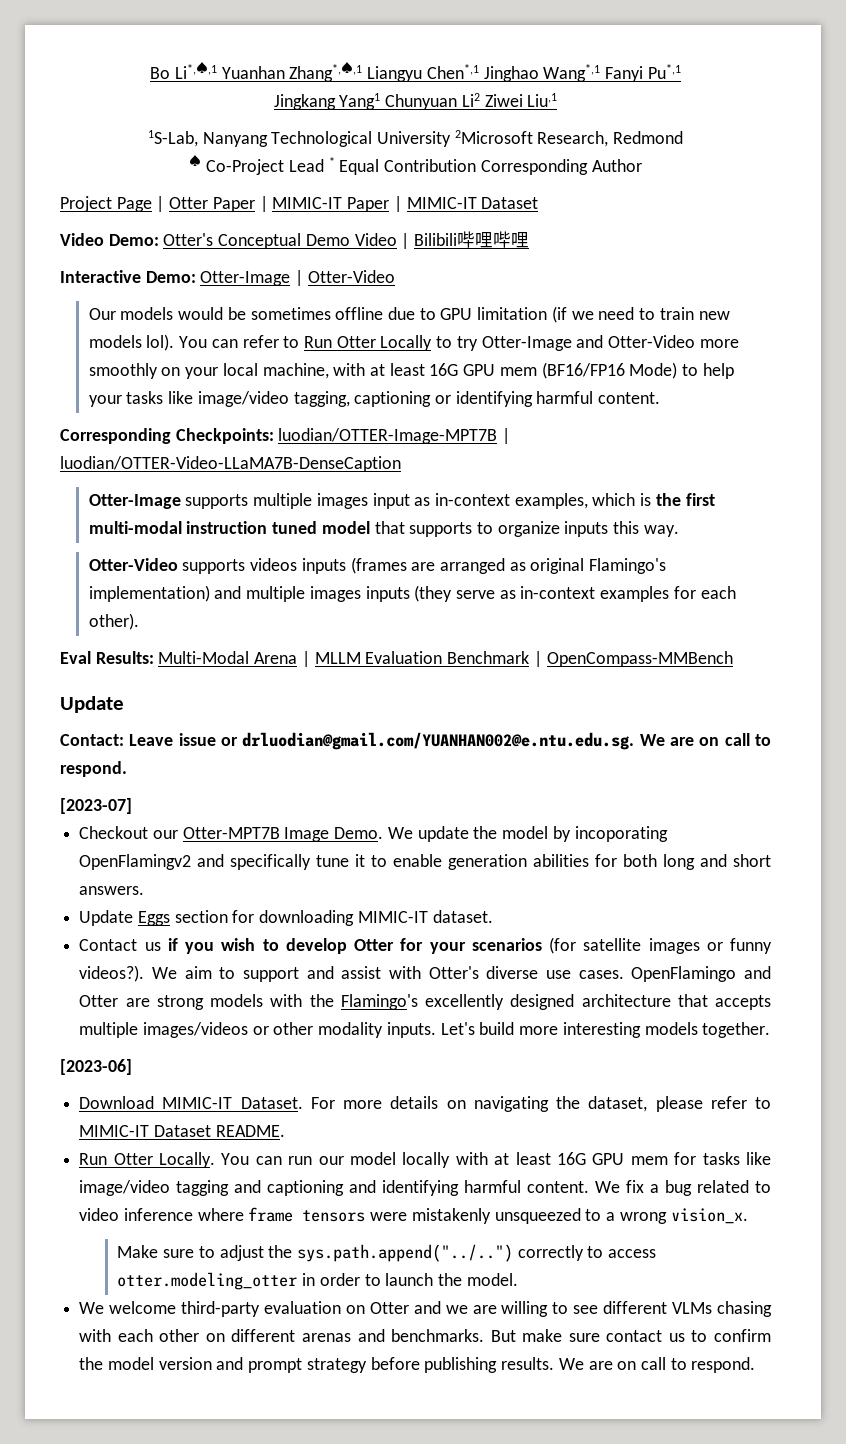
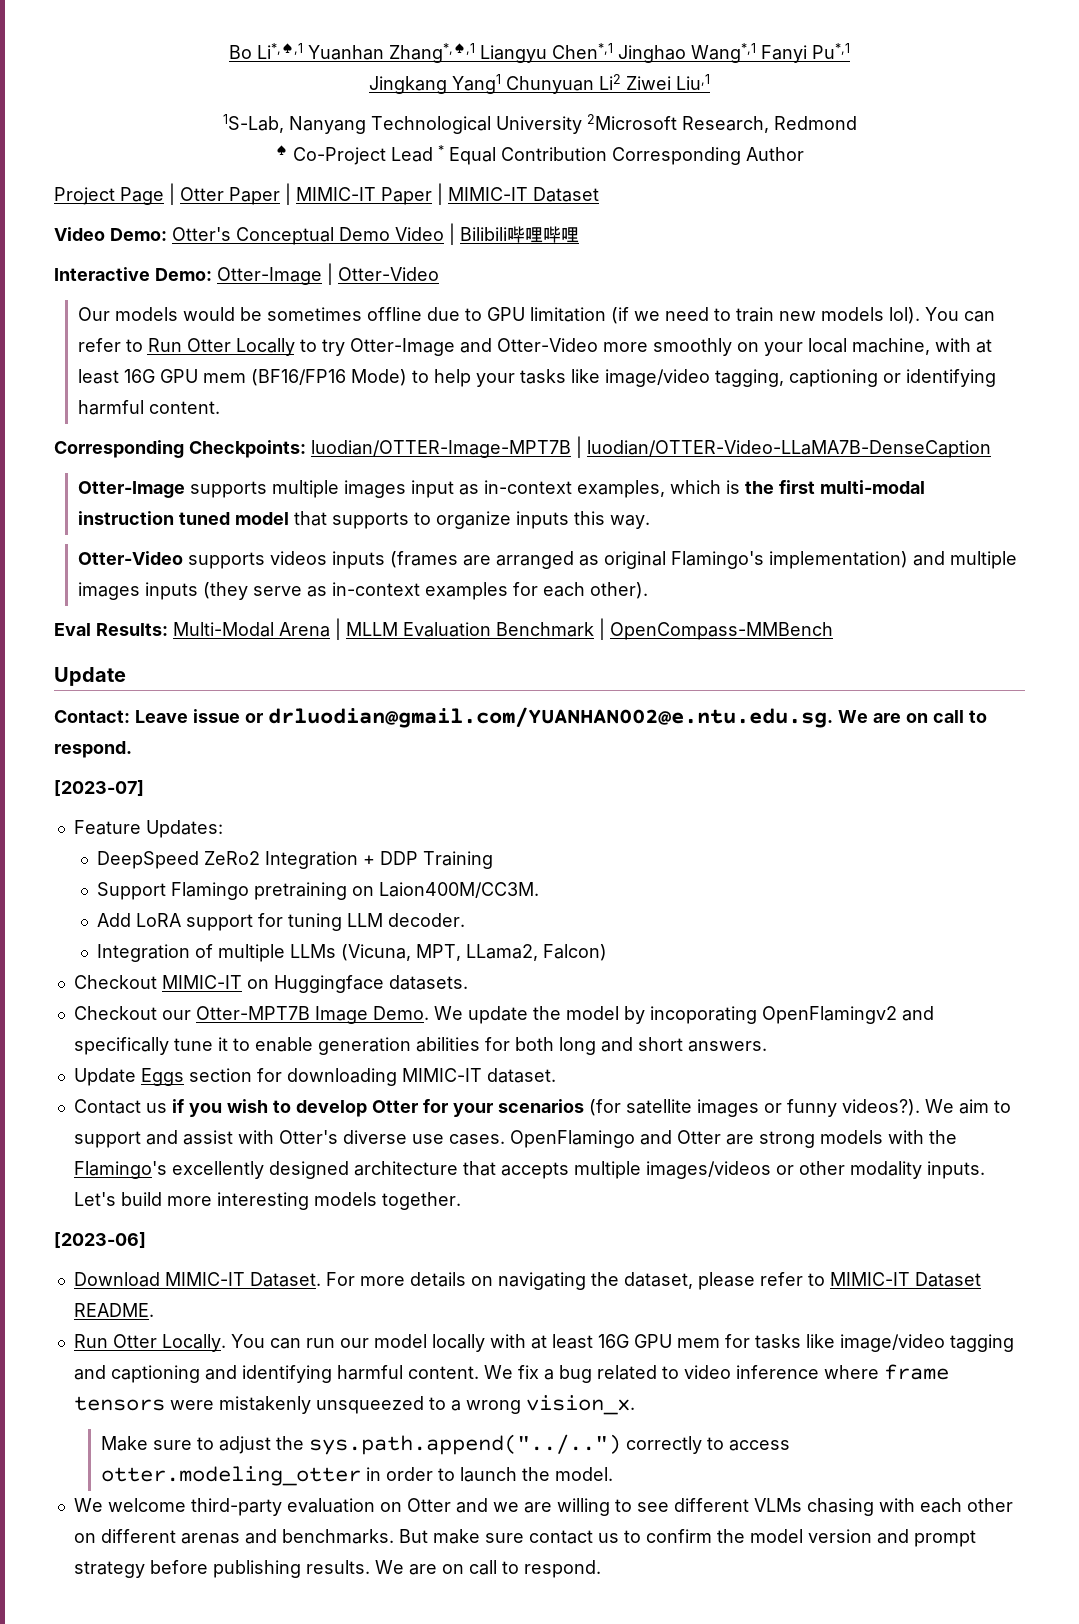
(132, 806) none -> [73,820,223,838] [97,851,494,869] [97,882,540,900] [97,913,466,931] [97,944,608,962] [73,975,468,993] // Feature Updates: // DeepSpeed ZeRo2 Integration + DDP Training // Support Flamingo pretraining on Laion400M/CC3M. // Add LoRA support for tuning LLM decoder. // Integration of multiple LLMs (Vicuna, MPT, LLama2, Falcon) // Checkout MIMIC-IT on Huggingface datasets.

